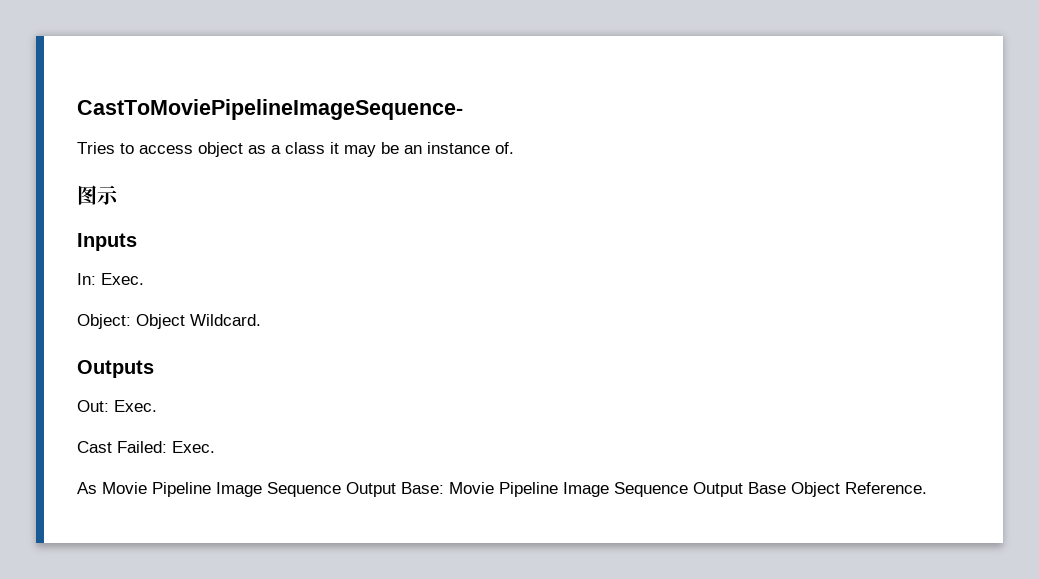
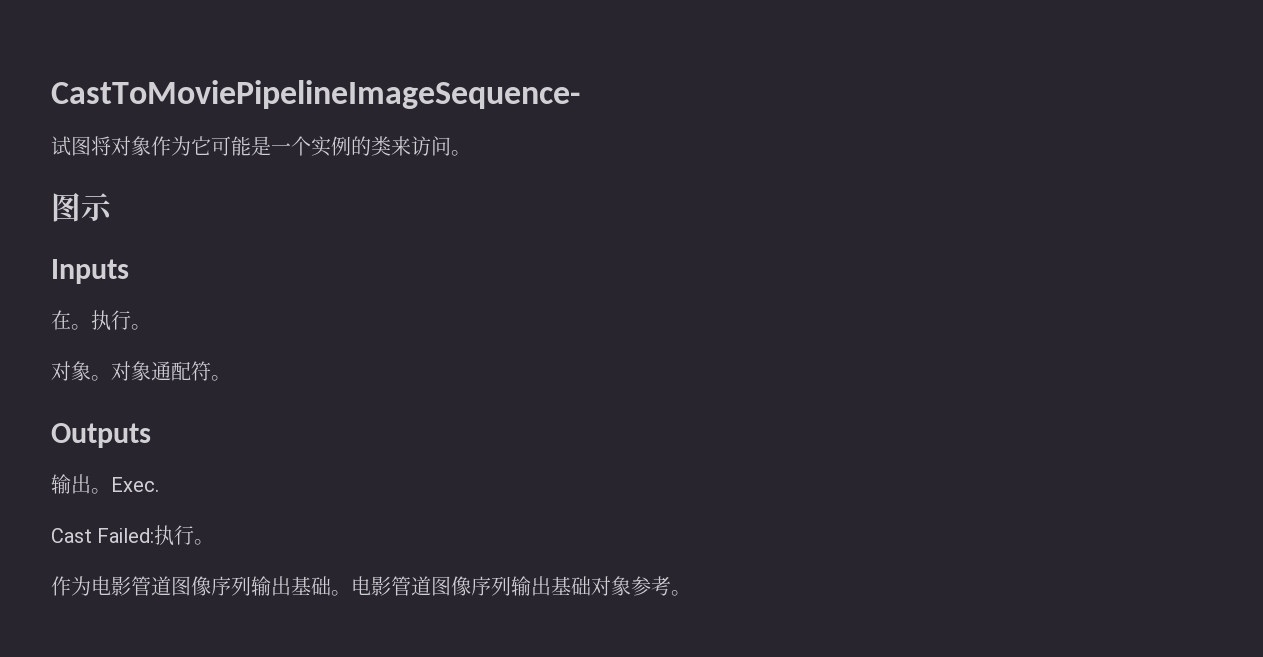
[77,142,514,157] [77,185,119,205] [77,233,137,251] [77,273,144,285] [77,314,261,329] Tries to access object as a class it may be an instance of. // 图示 // Inputs // In: Exec. // Object: Object Wildcard. -> [51,136,471,157] [51,192,113,222] [51,259,129,284] [51,310,151,331] [51,361,231,381] 试图将对象作为它可能是一个实例的类来访问。 // 图示 // Inputs // 在。执行。 // 对象。对象通配符。
[77,400,109,412] Out: -> [51,474,111,494] 输出。
[172,441,215,453] [77,482,927,497] Exec. // As Movie Pipeline Image Sequence Output Base: Movie Pipeline Image Sequence Output Base Object Reference. -> [154,525,215,546] [51,576,691,596] 执行。 // 作为电影管道图像序列输出基础。电影管道图像序列输出基础对象参考。

